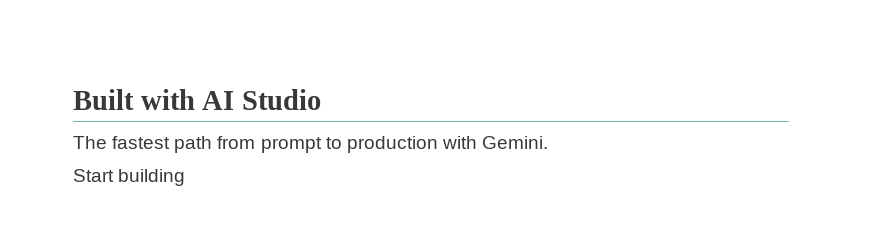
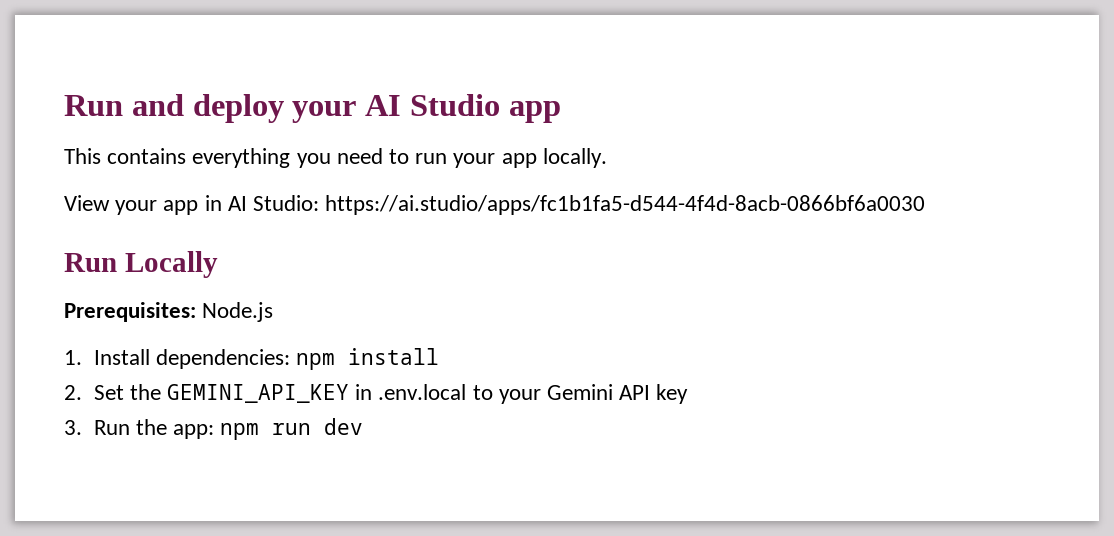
[73,89,322,110] [73,136,549,153] [73,169,186,186] Built with AI Studio // The fastest path from prompt to production with Gemini. // Start building -> [64,94,561,123] [64,148,607,168] [64,195,926,215] [64,251,218,278] [64,302,274,322] [64,348,439,370] [64,384,689,404] [64,418,364,440] Run and deploy your AI Studio app // This contains everything you need to run your app locally. // View your app in AI Studio: https://ai.studio/apps/fc1b1fa5-d544-4f4d-8acb-0866bf6a0030 // Run Locally // Prerequisites: Node.js // 1. Install dependencies: npm install // 2. Set the GEMINI_API_KEY in .env.local to your Gemini API key // 3. Run the app: npm run dev

